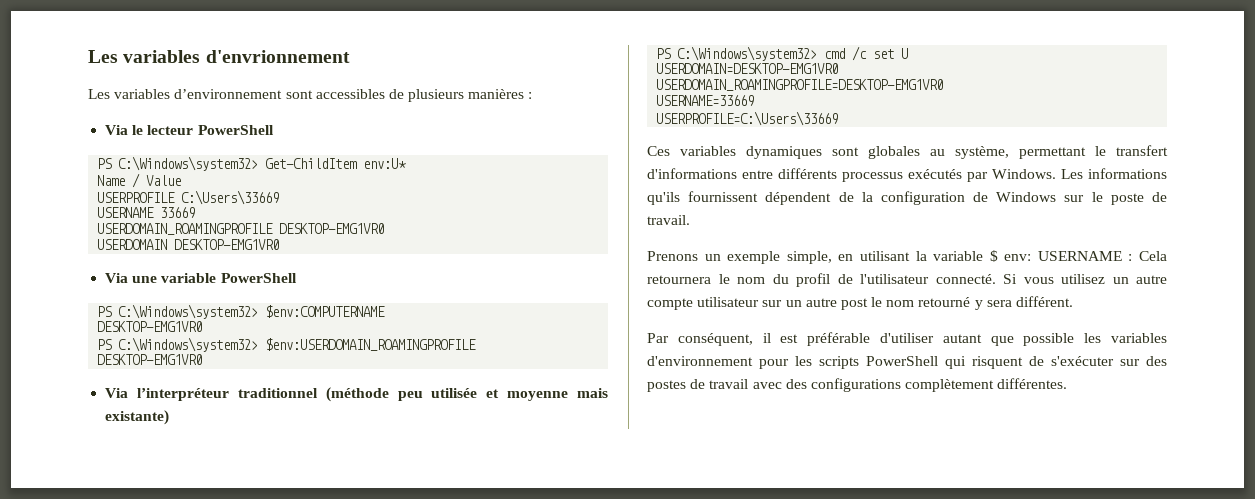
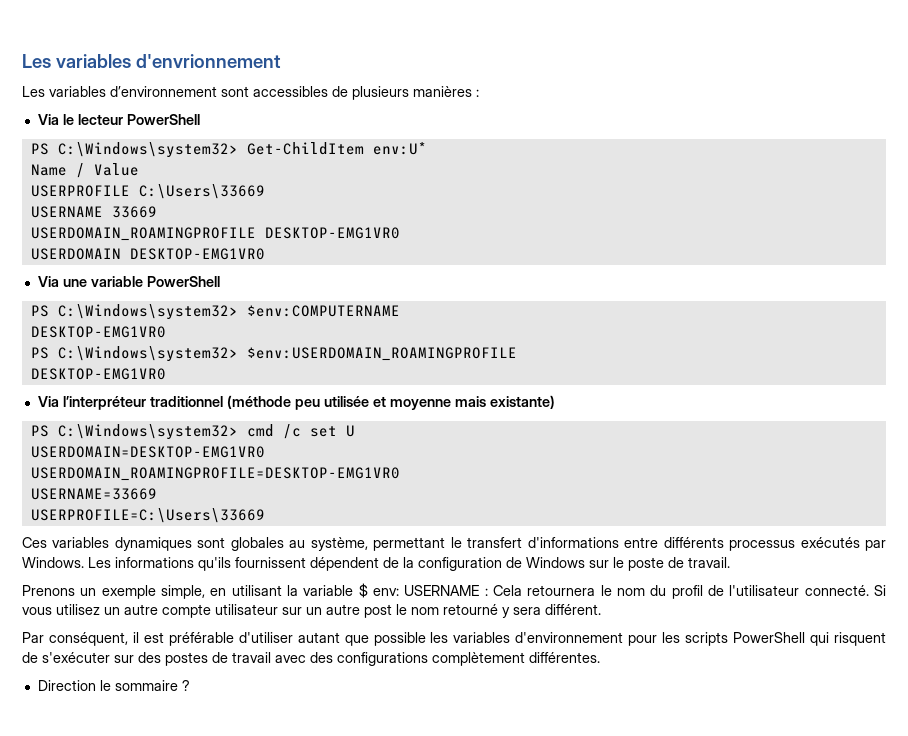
(1068, 383) none -> [37,680,190,691] // Direction le sommaire ?

